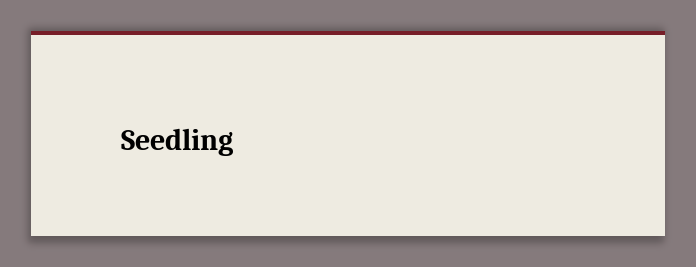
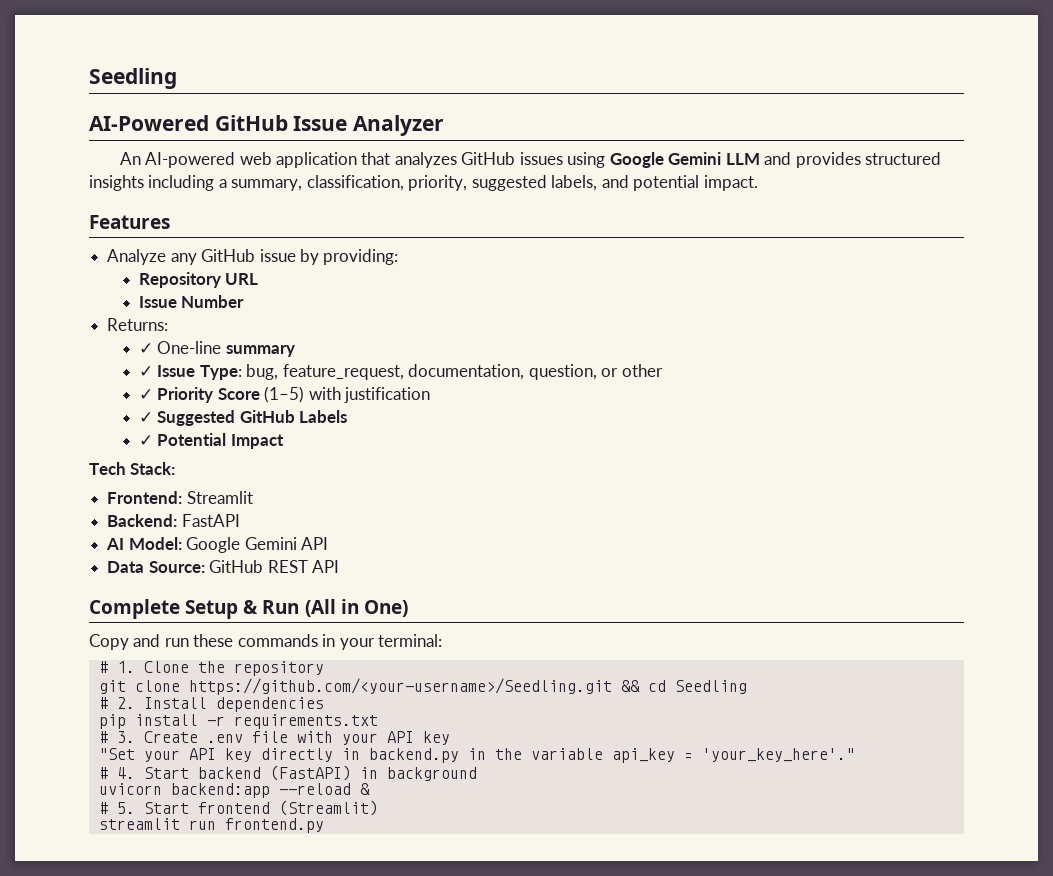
[121,128,233,156] Seedling -> [89,68,177,89] [89,115,445,136] [119,152,942,168] [89,175,758,191] [89,215,170,229] [107,249,399,265] [139,272,259,288] [139,295,245,308] [107,318,169,331] [139,341,295,357] [139,364,663,380] [139,386,431,403] [139,410,348,426] [139,433,284,449] [89,462,176,475] [107,491,253,504] [107,514,240,527] [106,537,328,553] [107,560,339,573] [89,599,408,619] [89,634,443,650] [98,661,324,676] [98,678,747,695] [98,697,324,712] [98,714,378,729] [98,731,450,745] [98,748,855,763] [98,765,477,781] [98,783,370,798] [98,800,378,816] [98,818,324,833] Seedling // AI-Powered GitHub Issue Analyzer // An AI-powered web application that analyzes GitHub issues using Google Gemini LLM and provides structured insights including a summary, classification, priority, suggested labels, and potential impact. // Features // Analyze any GitHub issue by providing: // Repository URL // Issue Number // Returns: // ✓ One-line summary // ✓ Issue Type: bug, feature_request, documentation, question, or other // ✓ Priority Score (1–5) with justification // ✓ Suggested GitHub Labels // ✓ Potential Impact // Tech Stack: // Frontend: Streamlit // Backend: FastAPI // AI Model: Google Gemini API // Data Source: GitHub REST API // Complete Setup & Run (All in One) // Copy and run these commands in your terminal: // # 1. Clone the repository // git clone https://github.com/<your-username>/Seedling.git && cd Seedling // # 2. Install dependencies // pip install -r requirements.txt // # 3. Create .env file with your API key // "Set your API key directly in backend.py in the variable api_key = 'your_key_here'." // # 4. Start backend (FastAPI) in background // uvicorn backend:app --reload & // # 5. Start frontend (Streamlit) // streamlit run frontend.py

